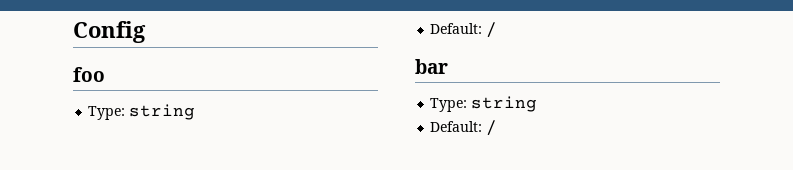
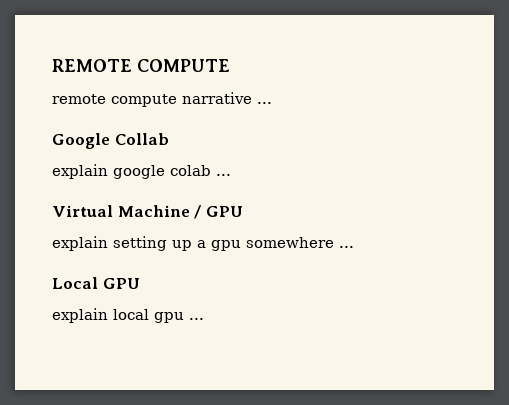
[73,21,146,43] [73,67,105,82] [88,104,196,120] [430,22,498,38] [415,59,448,74] [430,96,538,112] [430,120,498,136] Config // foo // Type: string // Default: / // bar // Type: string // Default: / -> [52,59,230,72] [52,92,272,107] [52,133,169,149] [52,164,231,179] [52,205,243,219] [52,236,354,251] [52,277,140,289] [52,308,204,323] REMOTE COMPUTE // remote compute narrative ... // Google Collab // explain google colab ... // Virtual Machine / GPU // explain setting up a gpu somewhere ... // Local GPU // explain local gpu ...

